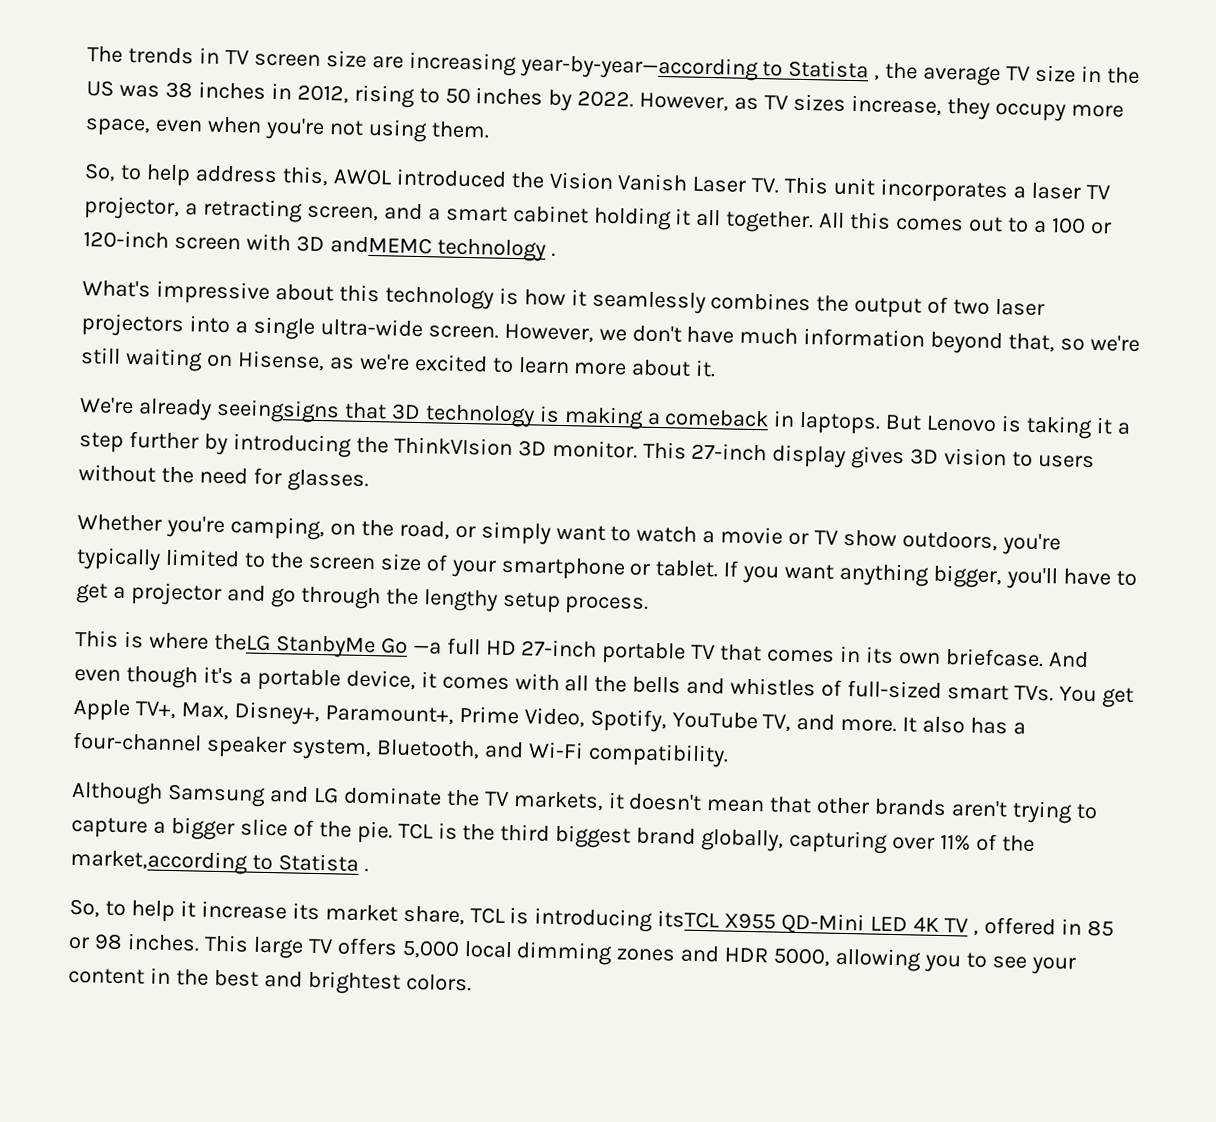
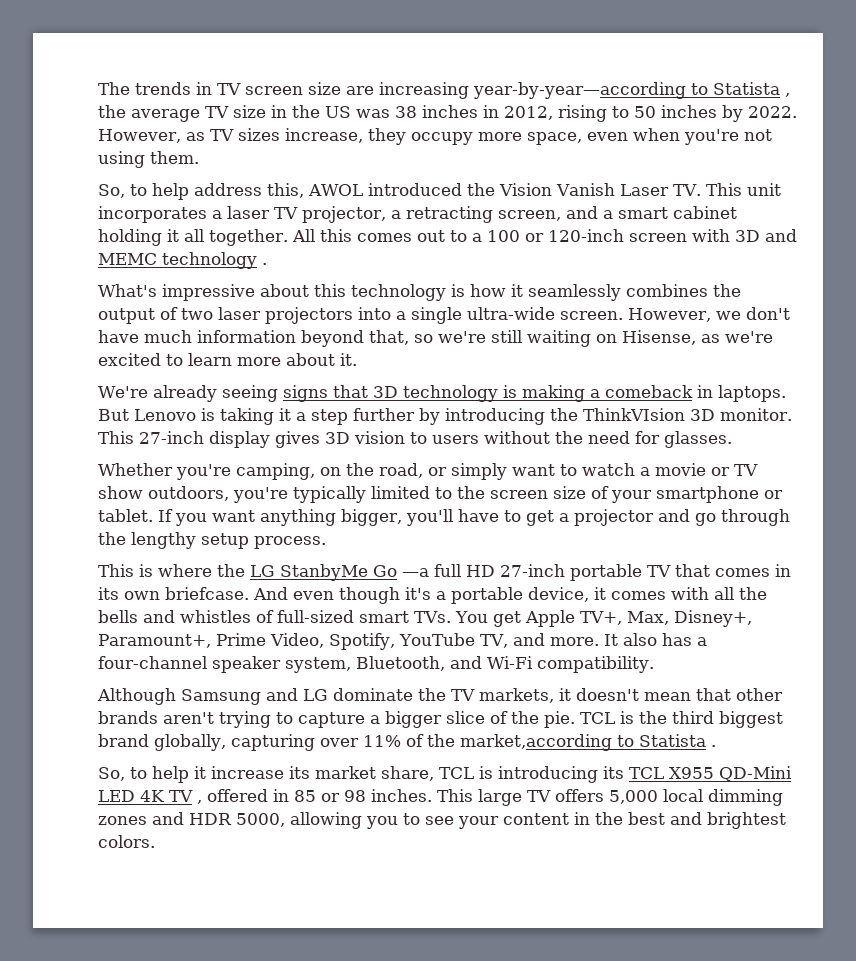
[329,236,432,255] andMEMC -> [764,229,797,242] [98,253,157,265] and MEMC
[215,398,340,424] seeingsigns -> [221,385,328,402] seeing signs
[213,633,271,652] theLG -> [217,564,275,577] the LG
[657,910,721,929] itsTCL -> [603,766,664,779] its TCL

